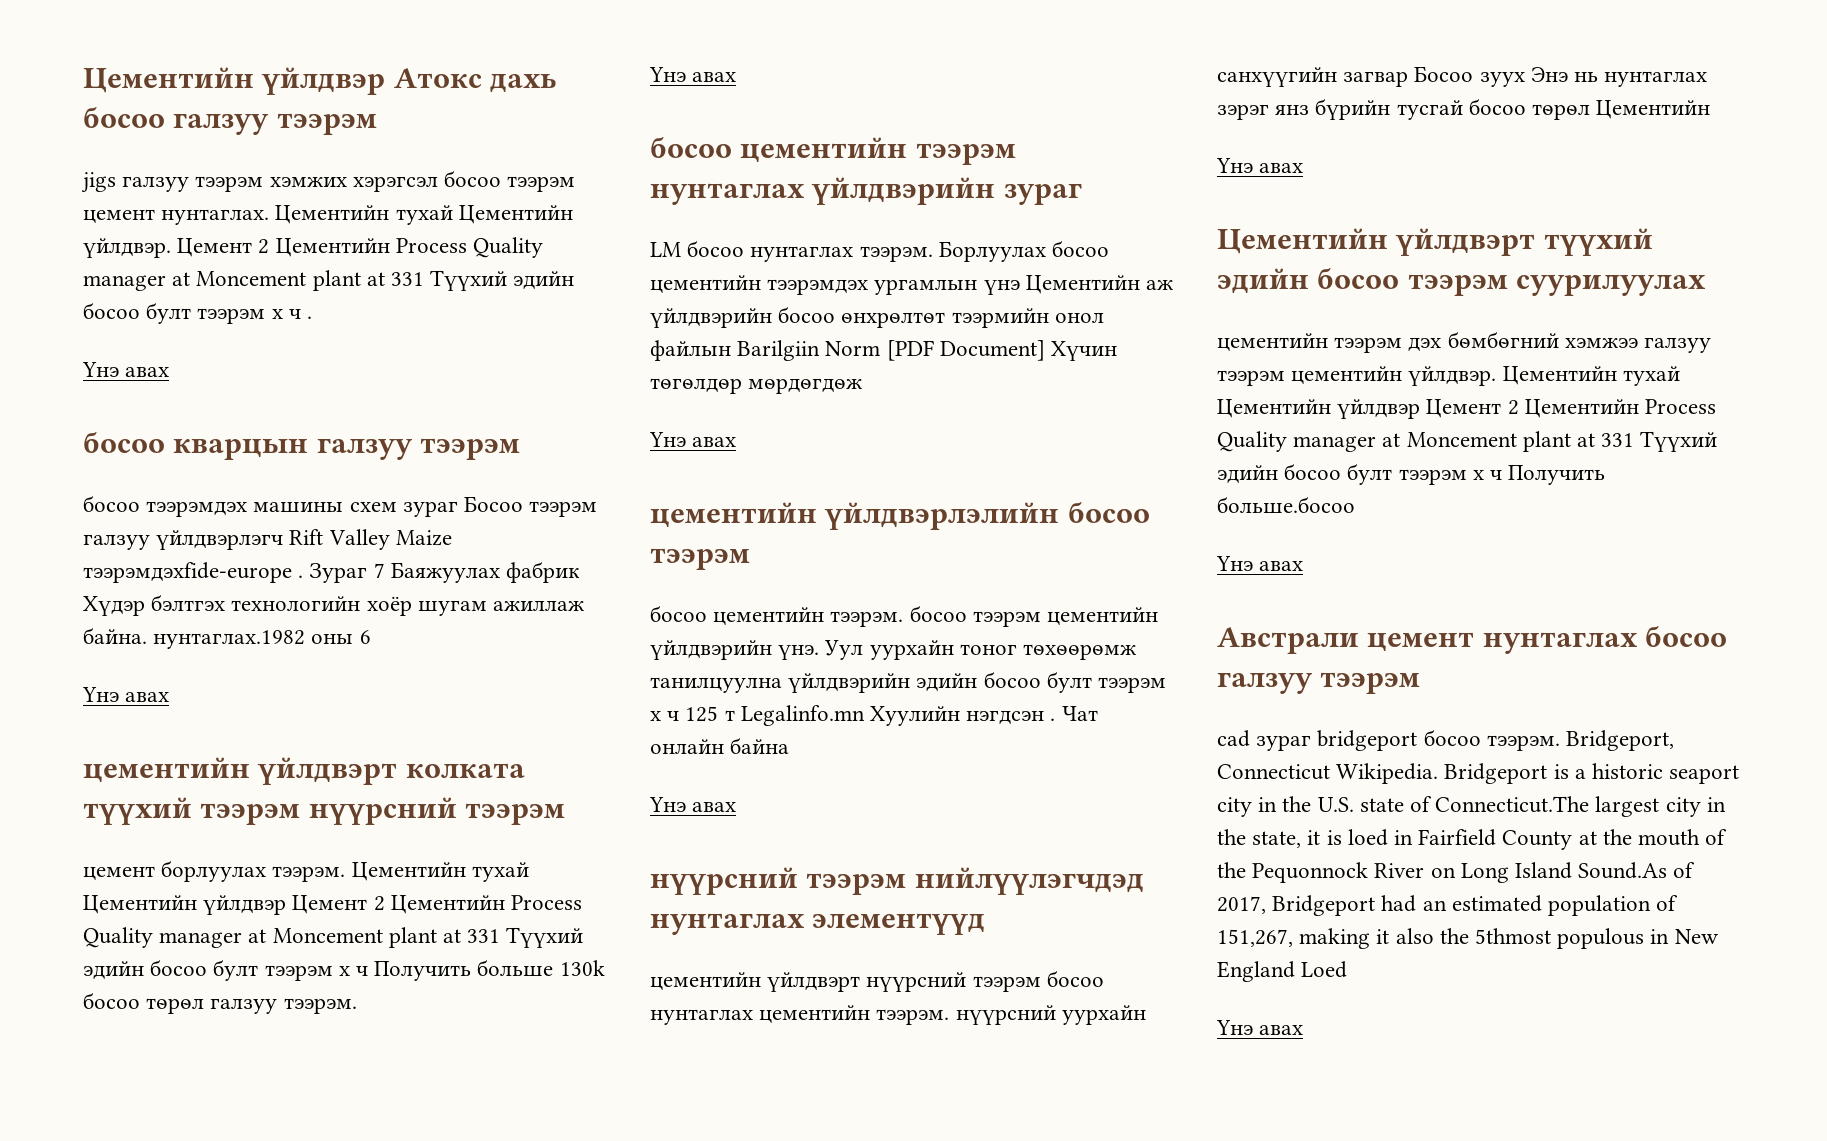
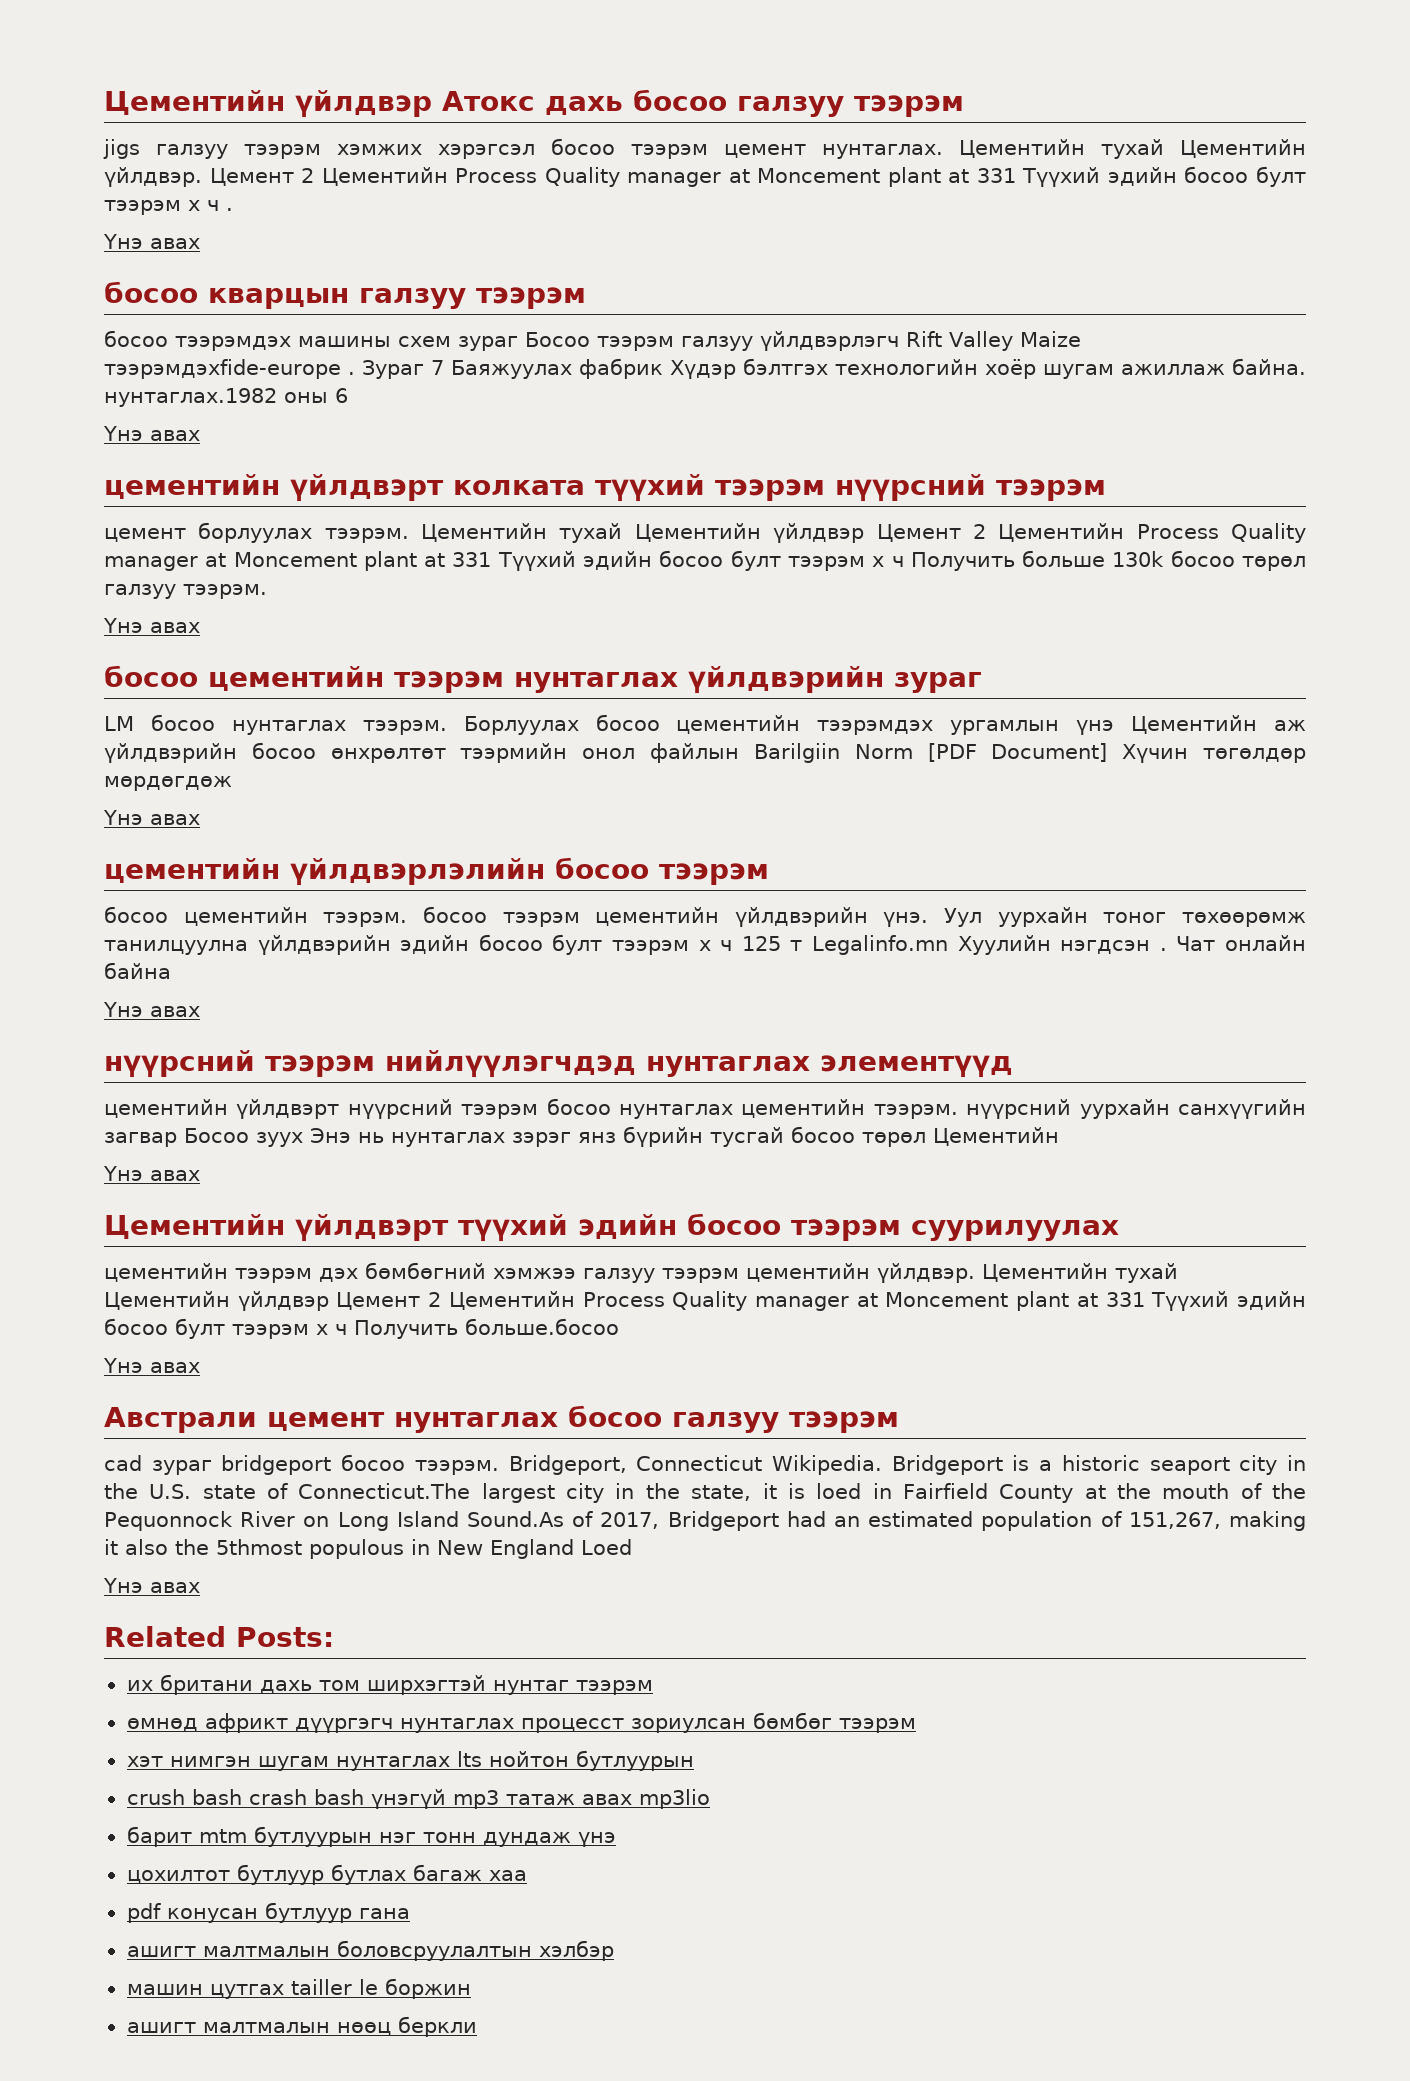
(1304, 1030) none -> [104,1626,334,1647] [126,1674,653,1695] [126,1712,916,1733] [126,1750,694,1771] [126,1789,710,1809] [126,1826,616,1847] [126,1864,527,1885] [126,1902,410,1923] [126,1940,614,1961] [126,1978,471,1999] [126,2016,477,2037] // Related Posts: // их британи дахь том ширхэгтэй нунтаг тээрэм // өмнөд африкт дүүргэгч нунтаглах процесст зориулсан бөмбөг тээрэм // хэт нимгэн шугам нунтаглах lts нойтон бутлуурын // crush bash crash bash үнэгүй mp3 татаж авах mp3lio // барит mtm бутлуурын нэг тонн дундаж үнэ // цохилтот бутлуур бутлах багаж хаа // pdf конусан бутлуур гана // ашигт малтмалын боловсруулалтын хэлбэр // машин цутгах tailler le боржин // ашигт малтмалын нөөц беркли

